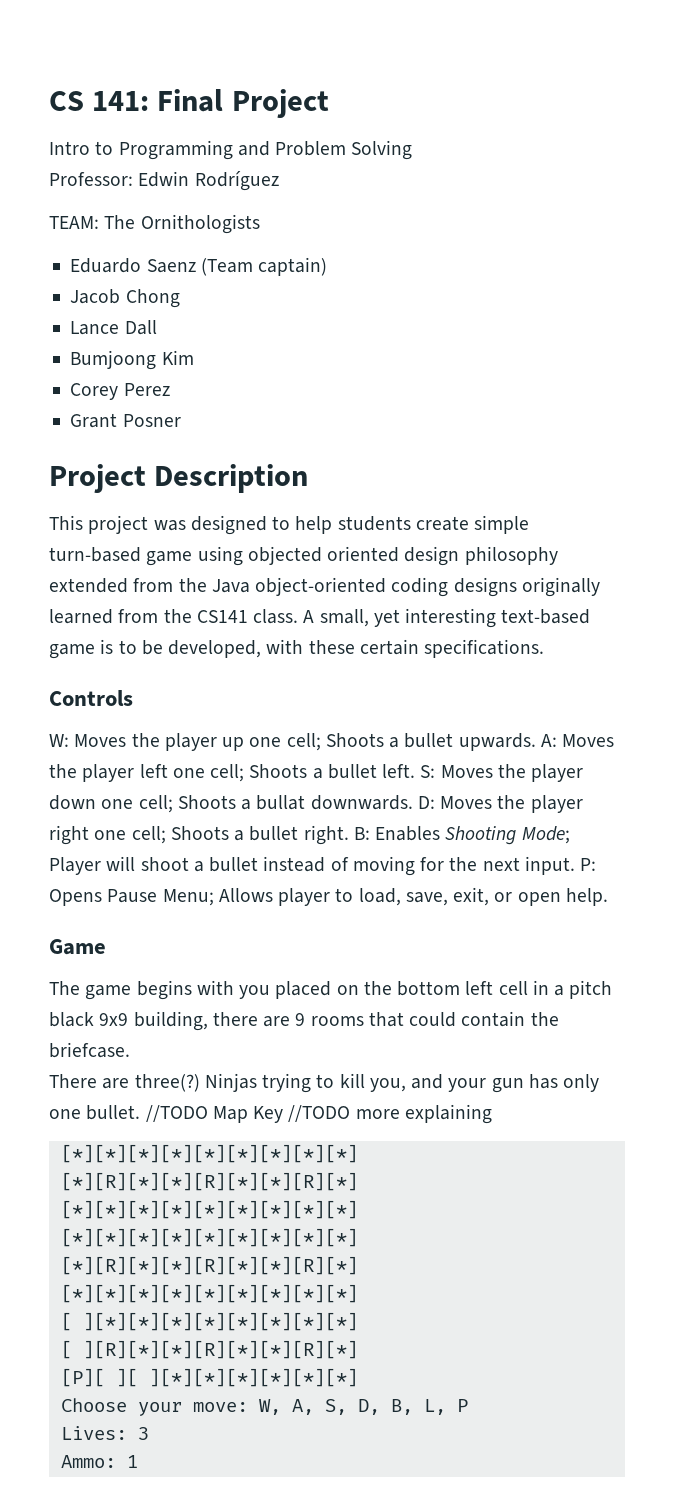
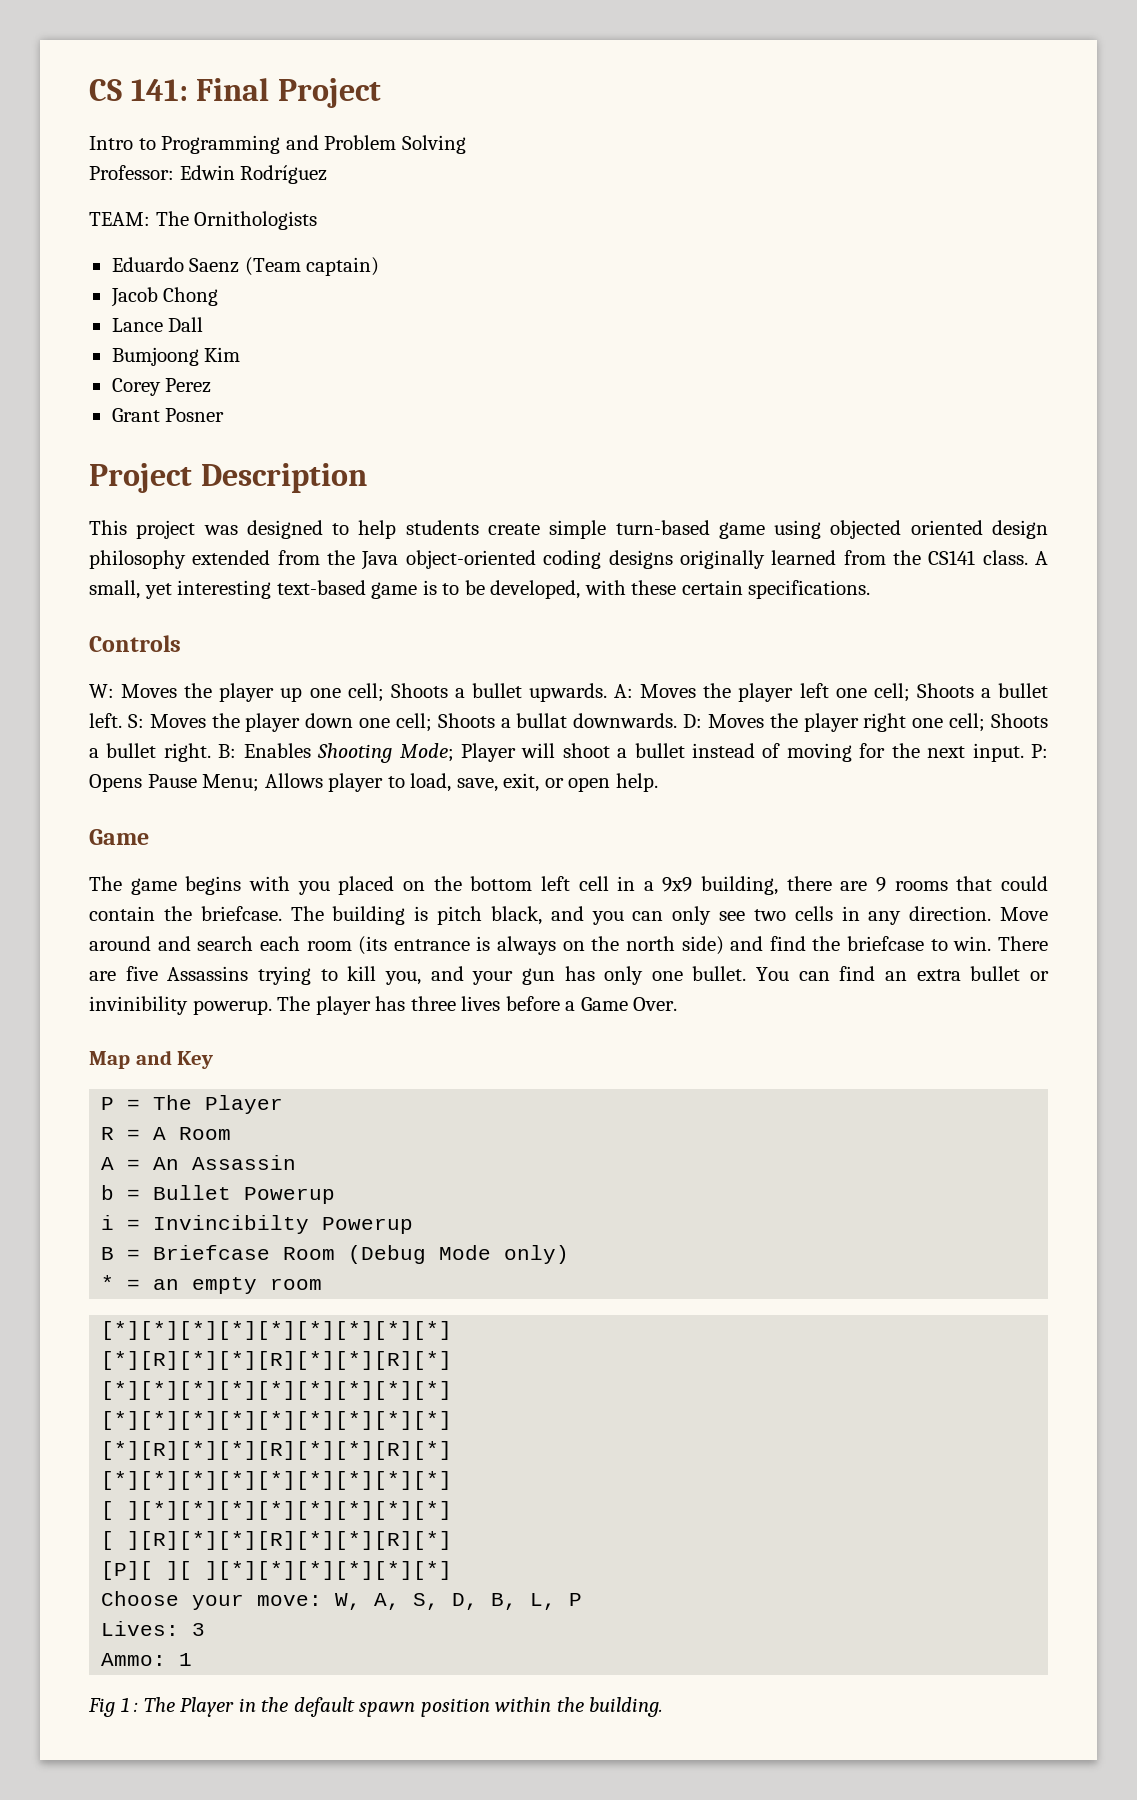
[569,980,613,999] [49,1012,94,1027] pitch black -> (654, 886) none
[49,1073,257,1092] // There are three(?) Ninjas -> [290,906,1049,925] [89,936,1049,955] [89,966,249,981] The building is pitch black, and you can only see two cells in any direction. Move around and search each room (its entrance is always on the north side) and find the briefcase to win. There are five Assassins
[145,1104,492,1124] //TODO Map Key //TODO more explaining -> [756,966,1049,981] [89,996,678,1015] [89,1050,214,1069] [101,1095,284,1114] [101,1127,232,1140] [101,1155,297,1170] [101,1185,336,1204] [101,1215,414,1234] [101,1245,570,1264] [101,1275,323,1294] You can find an extra bullet or invinibility powerup. The player has three lives before a Game Over. // Map and Key // P = The Player // R = A Room // A = An Assassin // b = Bullet Powerup // i = Invincibilty Powerup // B = Briefcase Room (Debug Mode only) // * = an empty room
(138, 1461) none -> [88,1697,664,1717] // Fig 1 : The Player in the default spawn position within the building.

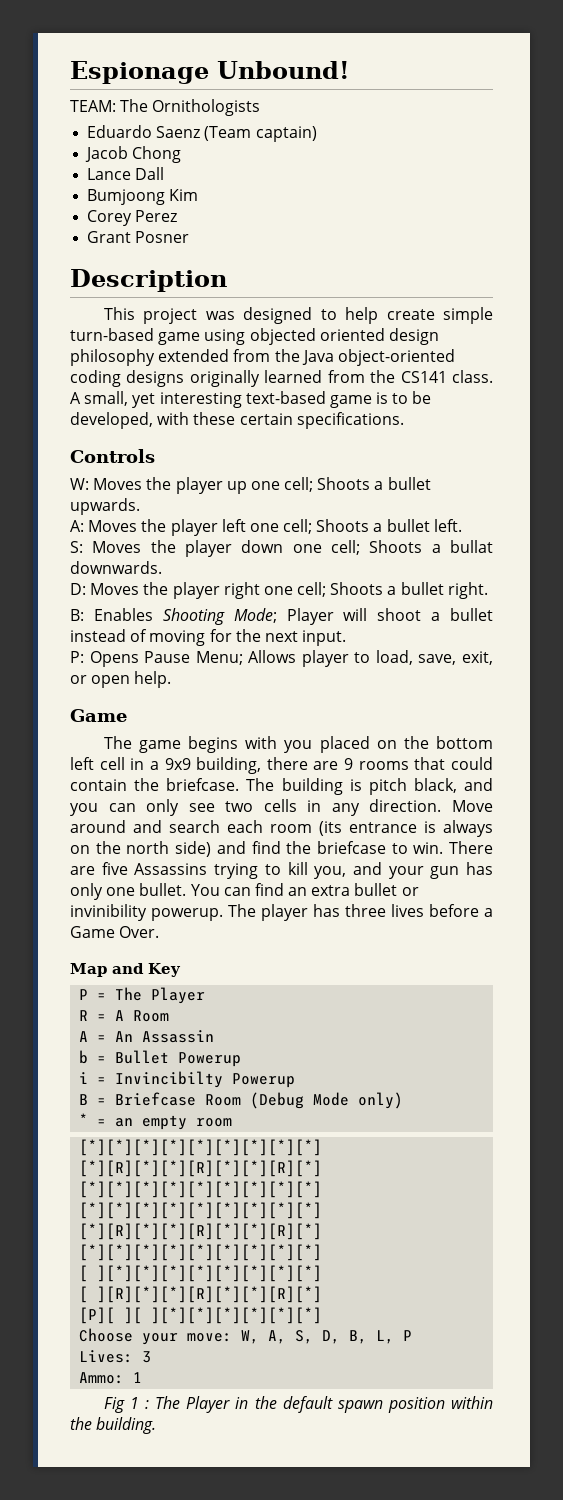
[89,78,381,108] [89,135,466,154] [89,165,328,184] CS 141: Final Project // Intro to Programming and Problem Solving // Professor: Edwin Rodríguez -> [70,61,350,84] Espionage Unbound!
[89,463,192,493] Project -> (190, 237) none
[405,520,479,535] students -> (379, 315) none
(608, 692) none -> (140, 506) //
(122, 720) none -> (462, 525) //
(678, 720) none -> (162, 567) //
(211, 752) none -> (488, 590) //
(1024, 752) none -> (347, 638) //

